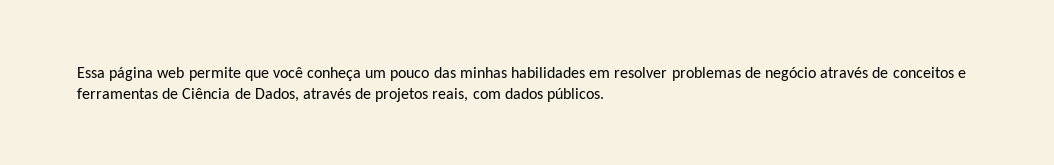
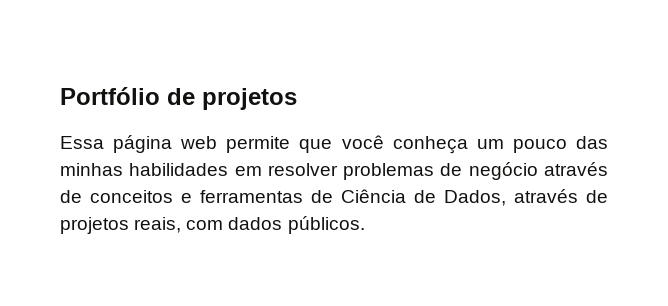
(77, 72) none -> [60,87,297,110] Portfólio de projetos //

